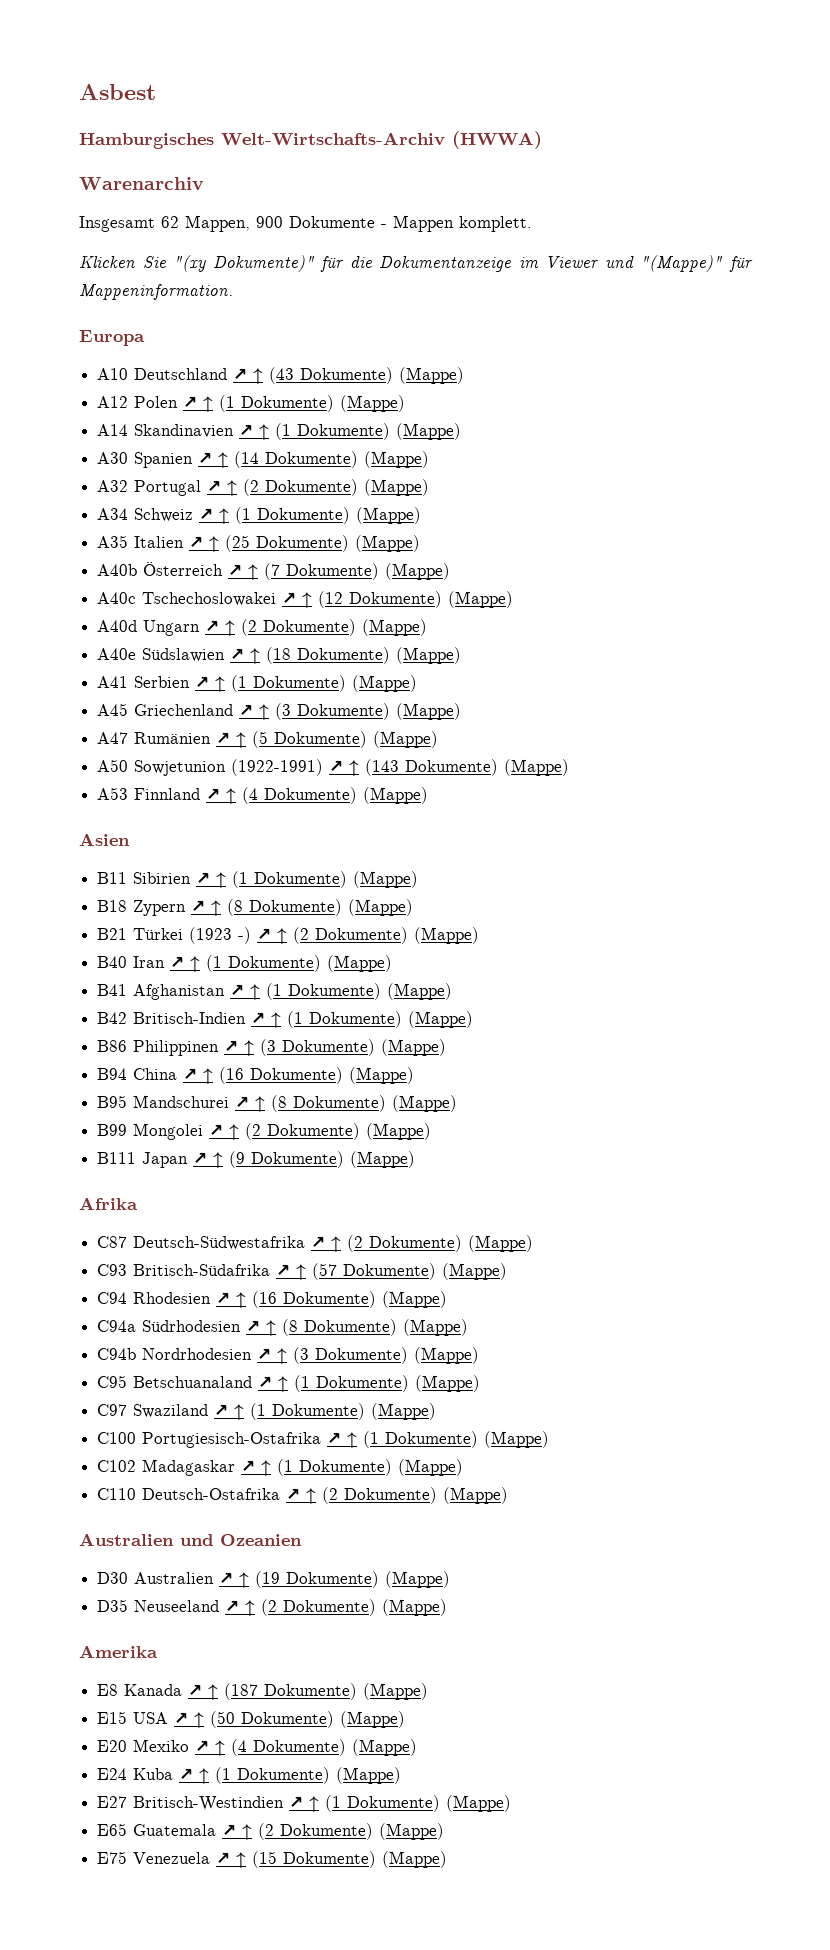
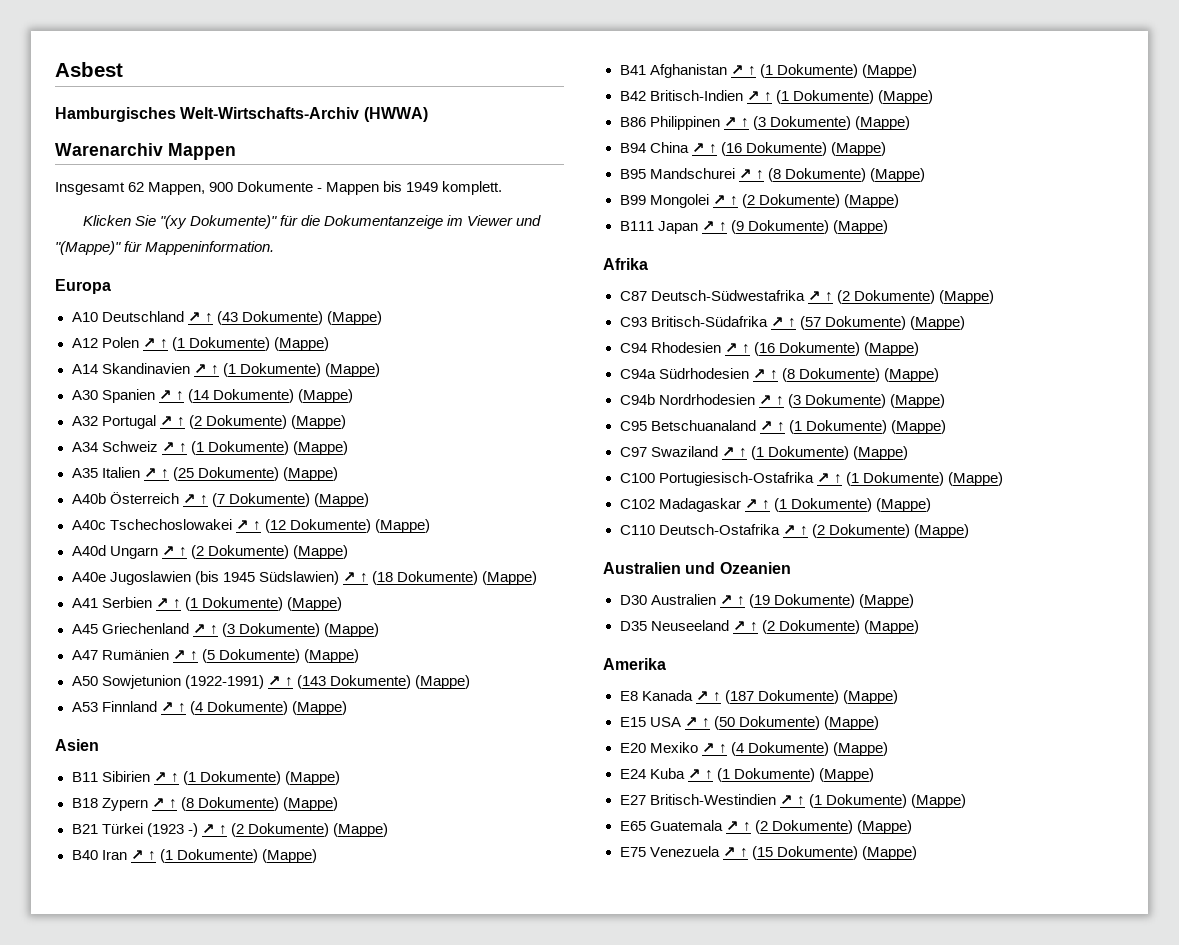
(204, 183) none -> [168,143,236,160] Mappen
(454, 223) none -> [383,181,439,192] bis 1949
[142,648,226,662] Südslawien -> [109,571,339,585] Jugoslawien (bis 1945 Südslawien)

